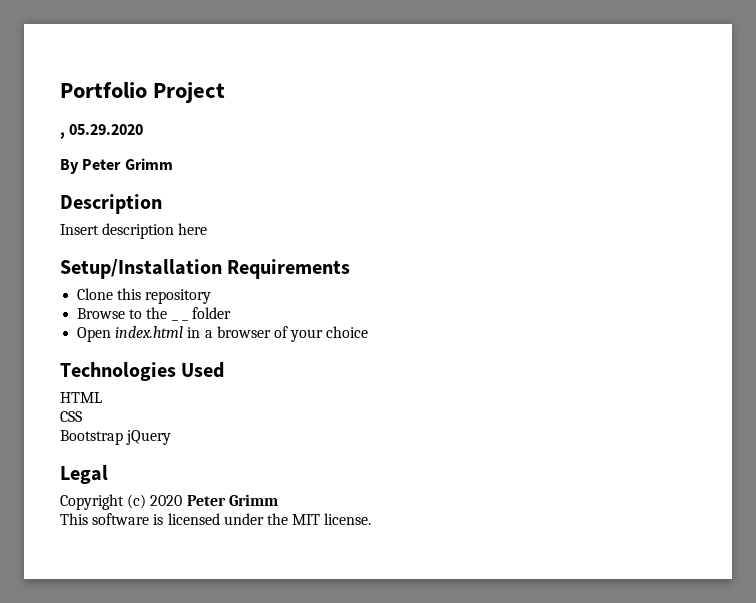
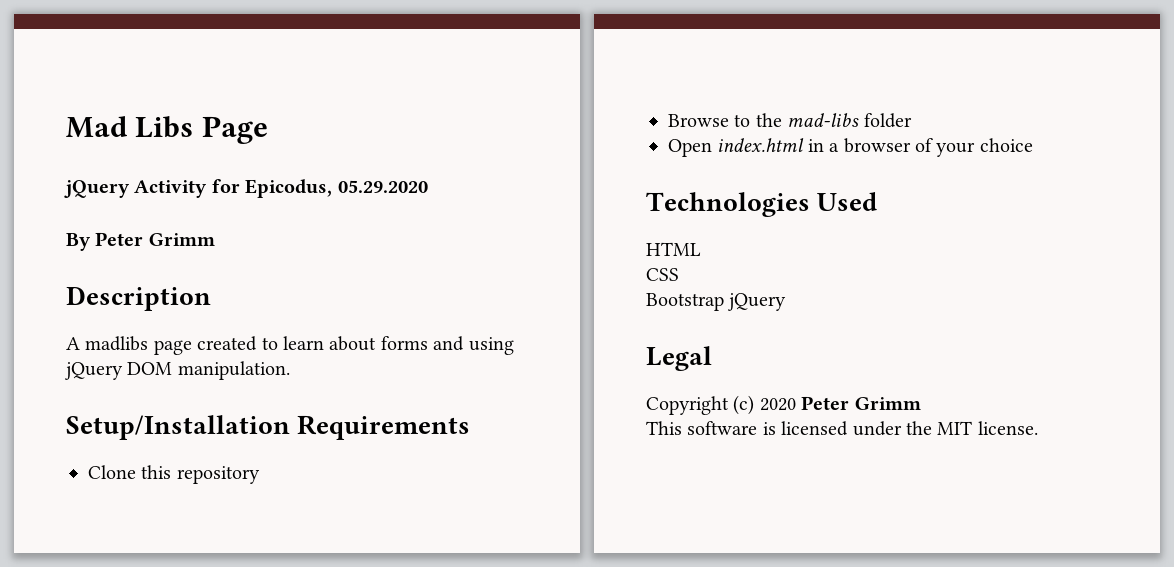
[60,82,226,103] [60,132,65,139] Portfolio Project // , -> [66,116,268,144] [64,179,333,198] Mad Libs Page // jQuery Activity for Epicodus,
[60,223,208,239] Insert description here -> [66,336,514,355] [65,361,290,380] A madlibs page created to learn about forms and using jQuery DOM manipulation.
[171,319,188,321] _ _ -> [787,113,860,127] mad-libs

